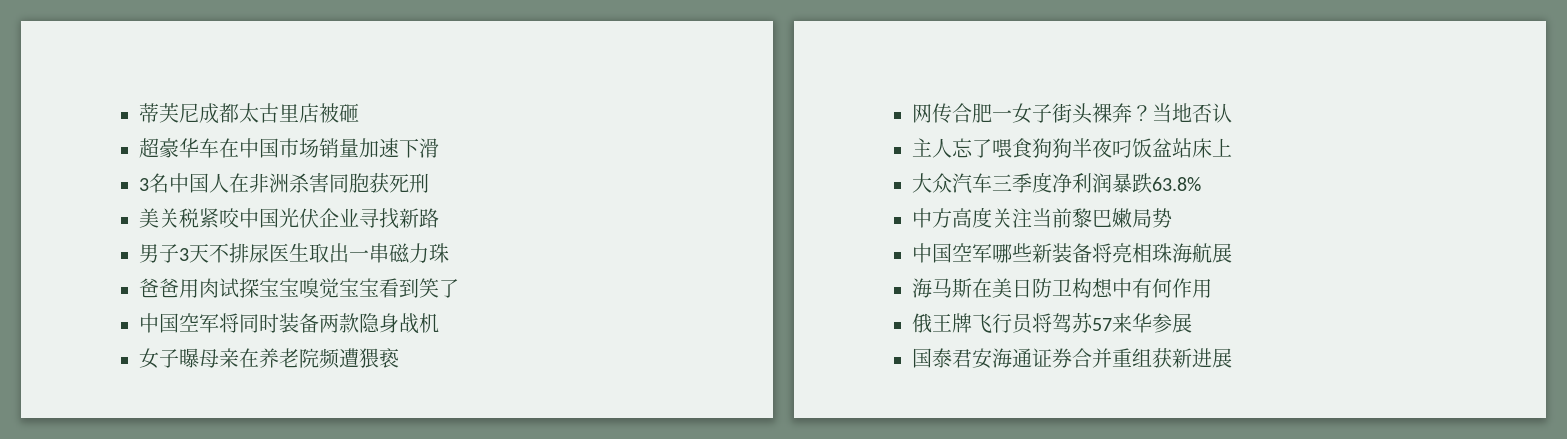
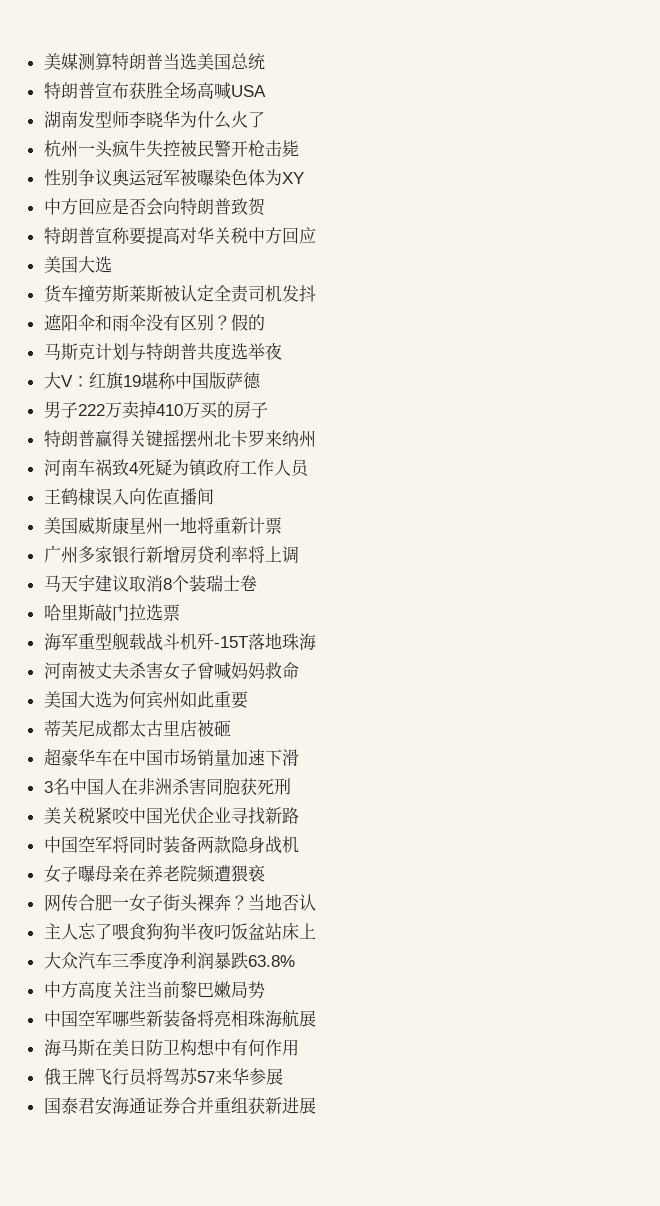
(139, 113) none -> [43,53,265,71] [43,82,266,100] [43,110,265,129] [43,140,299,158] [43,169,304,186] [43,197,266,216] [43,227,316,245] [43,256,112,273] [43,285,316,303] [43,314,265,331] [43,343,282,361] [43,372,261,390] [43,401,268,419] [43,430,316,448] [43,458,310,477] [43,488,214,505] [43,517,282,535] [43,545,299,564] [43,575,257,592] [43,604,180,621] [43,633,316,651] [43,662,299,680] [43,691,248,709] 美媒测算特朗普当选美国总统 // 特朗普宣布获胜全场高喊USA // 湖南发型师李晓华为什么火了 // 杭州一头疯牛失控被民警开枪击毙 // 性别争议奥运冠军被曝染色体为XY // 中方回应是否会向特朗普致贺 // 特朗普宣称要提高对华关税中方回应 // 美国大选 // 货车撞劳斯莱斯被认定全责司机发抖 // 遮阳伞和雨伞没有区别？假的 // 马斯克计划与特朗普共度选举夜 // 大V：红旗19堪称中国版萨德 // 男子222万卖掉410万买的房子 // 特朗普赢得关键摇摆州北卡罗来纳州 // 河南车祸致4死疑为镇政府工作人员 // 王鹤棣误入向佐直播间 // 美国威斯康星州一地将重新计票 // 广州多家银行新增房贷利率将上调 // 马天宇建议取消8个装瑞士卷 // 哈里斯敲门拉选票 // 海军重型舰载战斗机歼-15T落地珠海 // 河南被丈夫杀害女子曾喊妈妈救命 // 美国大选为何宾州如此重要 //
[139,243,449,264] [139,278,459,298] // 男子3天不排尿医生取出一串磁力珠 // 爸爸用肉试探宝宝嗅觉宝宝看到笑了 -> (299, 815) none

